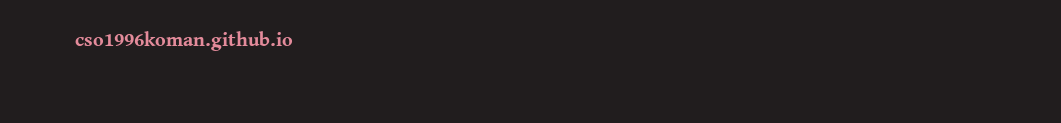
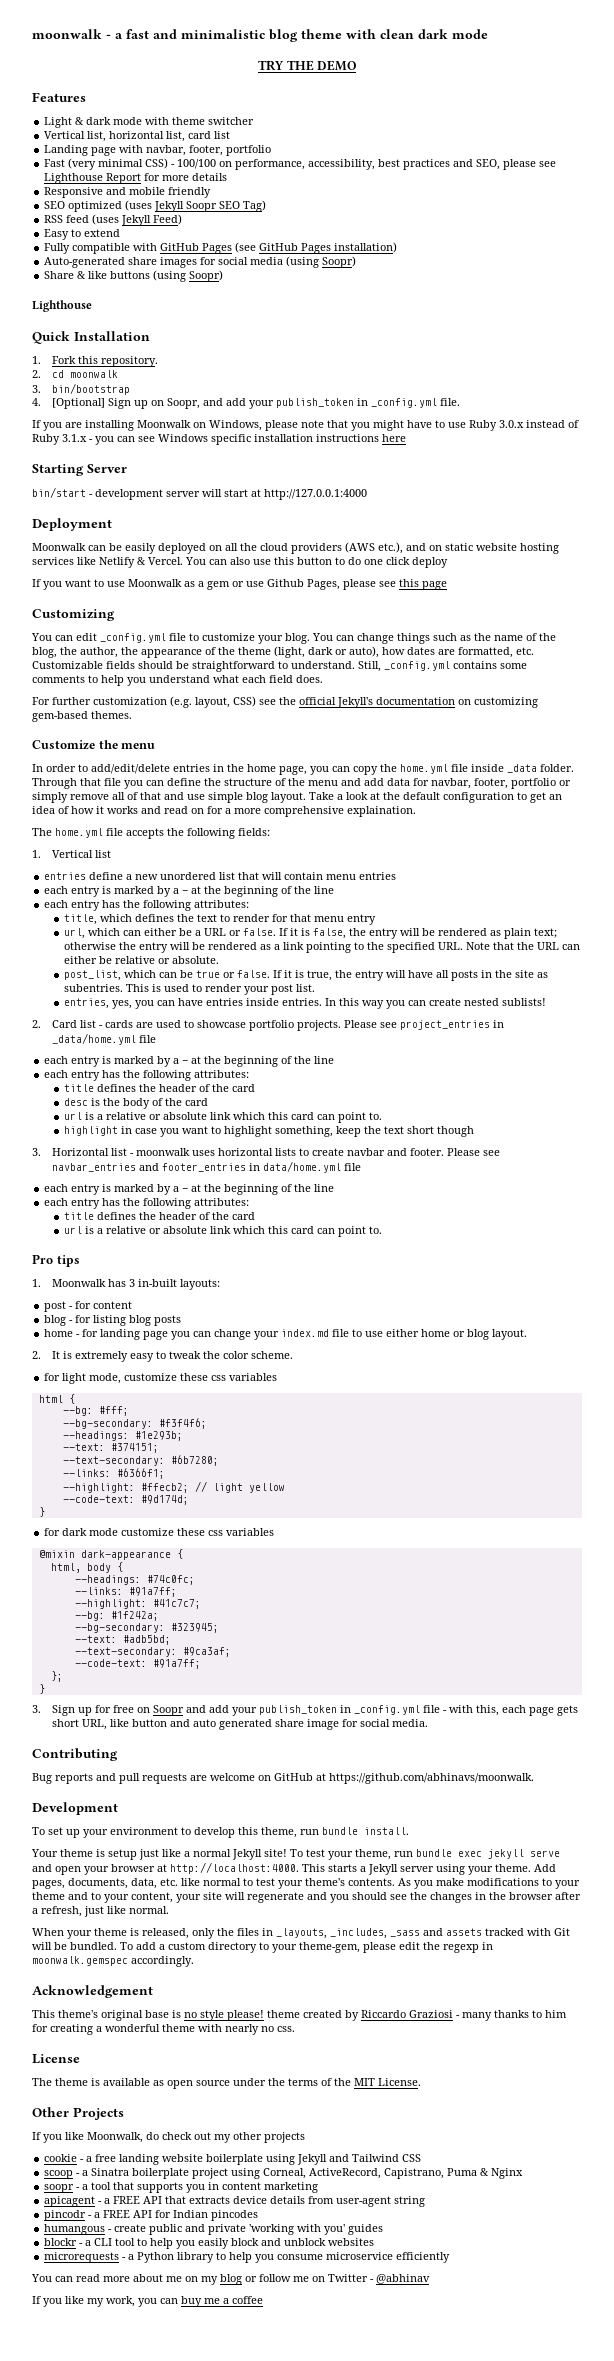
[75,31,293,51] cso1996koman.github.io -> [32,29,488,42] [257,60,358,71] [32,92,86,102] [44,117,255,128] [44,131,231,142] [44,145,272,156] [44,158,557,170] [44,173,228,184] [44,187,212,198] [44,200,267,212] [44,214,183,226] [44,229,121,240] [44,242,398,254] [44,256,357,268] [44,270,224,282] [32,300,92,312] [32,331,150,344] [32,356,158,367] [32,370,118,378] [32,383,130,395] [32,398,460,409] [32,420,579,431] [32,434,406,445] [32,464,127,476] [32,487,367,500] [32,518,112,531] [32,542,559,554] [32,557,448,568] [32,579,447,590] [32,609,115,621] [31,633,556,644] [32,646,534,658] [32,661,527,672] [32,675,323,686] [32,696,538,708] [32,711,132,722] [32,740,156,750] [32,764,574,775] [32,778,571,789] [32,792,562,803] [32,806,416,817] [32,828,270,839] [32,850,111,858] [44,872,397,880] [44,886,335,897] [44,900,250,911] [63,914,376,925] [63,928,557,939] [63,942,580,953] [63,956,219,964] [63,970,548,981] [63,984,315,995] [63,998,546,1009] [32,1020,504,1031] [51,1033,156,1045] [44,1056,335,1067] [44,1070,250,1081] [63,1084,255,1092] [63,1098,208,1109] [63,1112,382,1123] [63,1126,474,1137] [32,1148,500,1156] [51,1161,361,1173] [44,1184,335,1195] [44,1198,250,1209] [63,1212,255,1220] [63,1226,382,1237] [32,1254,80,1267] [32,1279,220,1290] [44,1301,133,1312] [44,1315,182,1326] [44,1329,528,1340] [32,1351,293,1362] [44,1373,278,1384] [38,1394,75,1404] [62,1406,129,1416] [62,1418,207,1429] [62,1431,183,1441] [62,1443,159,1453] [62,1455,219,1466] [62,1468,165,1479] [62,1481,285,1493] [62,1495,189,1505] [38,1507,45,1517] [44,1528,275,1536] [38,1549,183,1560] [50,1562,123,1573] [74,1575,195,1585] [74,1587,177,1597] [74,1599,201,1609] [74,1611,159,1621] [74,1623,219,1633] [74,1635,171,1645] [74,1647,231,1657] [74,1659,201,1669] [50,1671,63,1682] [38,1684,45,1694] [32,1705,578,1716] [51,1719,428,1730] [32,1748,118,1761] [32,1773,534,1784] [32,1802,118,1815] [32,1827,409,1838] [31,1849,560,1860] [32,1862,556,1875] [32,1878,580,1889] [32,1892,581,1903] [32,1906,169,1917] [32,1928,570,1939] [32,1942,493,1953] [32,1956,194,1967] [32,1985,153,1998] [32,2010,567,2021] [32,2024,295,2035] [32,2054,80,2064] [32,2078,421,2089] [32,2107,124,2120] [32,2132,305,2143] [44,2154,422,2165] [44,2168,524,2179] [44,2182,319,2193] [44,2196,426,2207] [44,2210,259,2221] [44,2224,384,2235] [44,2238,375,2249] [44,2252,451,2263] [31,2274,430,2285] [32,2296,263,2307] moonwalk - a fast and minimalistic blog theme with clean dark mode // TRY THE DEMO // Features // Light & dark mode with theme switcher // Vertical list, horizontal list, card list // Landing page with navbar, footer, portfolio // Fast (very minimal CSS) - 100/100 on performance, accessibility, best practices and SEO, please see Lighthouse Report for more details // Responsive and mobile friendly // SEO optimized (uses Jekyll Soopr SEO Tag) // RSS feed (uses Jekyll Feed) // Easy to extend // Fully compatible with GitHub Pages (see GitHub Pages installation) // Auto-generated share images for social media (using Soopr) // Share & like buttons (using Soopr) // Lighthouse // Quick Installation // 1. Fork this repository. // 2. cd moonwalk // 3. bin/bootstrap // 4. [Optional] Sign up on Soopr, and add your publish_token in _config.yml file. // If you are installing Moonwalk on Windows, please note that you might have to use Ruby 3.0.x instead of Ruby 3.1.x - you can see Windows specific installation instructions here // Starting Server // bin/start - development server will start at http://127.0.0.1:4000 // Deployment // Moonwalk can be easily deployed on all the cloud providers (AWS etc.), and on static website hosting services like Netlify & Vercel. You can also use this button to do one click deploy // If you want to use Moonwalk as a gem or use Github Pages, please see this page // Customizing // You can edit _config.yml file to customize your blog. You can change things such as the name of the blog, the author, the appearance of the theme (light, dark or auto), how dates are formatted, etc. Customizable fields should be straightforward to understand. Still, _config.yml contains some comments to help you understand what each field does. // For further customization (e.g. layout, CSS) see the official Jekyll's documentation on customizing gem-based themes. // Customize the menu // In order to add/edit/delete entries in the home page, you can copy the home.yml file inside _data folder. Through that file you can define the structure of the menu and add data for navbar, footer, portfolio or simply remove all of that and use simple blog layout. Take a look at the default configuration to get an idea of how it works and read on for a more comprehensive explaination. // The home.yml file accepts the following fields: // 1. Vertical list // entries define a new unordered list that will contain menu entries // each entry is marked by a - at the beginning of the line // each entry has the following attributes: // title, which defines the text to render for that menu entry // url, which can either be a URL or false. If it is false, the entry will be rendered as plain text; otherwise the entry will be rendered as a link pointing to the specified URL. Note that the URL can either be relative or absolute. // post_list, which can be true or false. If it is true, the entry will have all posts in the site as subentries. This is used to render your post list. // entries, yes, you can have entries inside entries. In this way you can create nested sublists! // 2. Card list - cards are used to showcase portfolio projects. Please see project_entries in _data/home.yml file // each entry is marked by a - at the beginning of the line // each entry has the following attributes: // title defines the header of the card // desc is the body of the card // url is a relative or absolute link which this card can point to. // highlight in case you want to highlight something, keep the text short though // 3. Horizontal list - moonwalk uses horizontal lists to create navbar and footer. Please see navbar_entries and footer_entries in data/home.yml file // each entry is marked by a - at the beginning of the line // each entry has the following attributes: // title defines the header of the card // url is a relative or absolute link which this card can point to. // Pro tips // 1. Moonwalk has 3 in-built layouts: // post - for content // blog - for listing blog posts // home - for landing page you can change your index.md file to use either home or blog layout. // 2. It is extremely easy to tweak the color scheme. // for light mode, customize these css variables // html { // --bg: #fff; // --bg-secondary: #f3f4f6; // --headings: #1e293b; // --text: #374151; // --text-secondary: #6b7280; // --links: #6366f1; // --highlight: #ffecb2; // light yellow // --code-text: #9d174d; // } // for dark mode customize these css variables // @mixin dark-appearance { // html, body { // --headings: #74c0fc; // --links: #91a7ff; // --highlight: #41c7c7; // --bg: #1f242a; // --bg-secondary: #323945; // --text: #adb5bd; // --text-secondary: #9ca3af; // --code-text: #91a7ff; // }; // } // 3. Sign up for free on Soopr and add your publish_token in _config.yml file - with this, each page gets short URL, like button and auto generated share image for social media. // Contributing // Bug reports and pull requests are welcome on GitHub at https://github.com/abhinavs/moonwalk. // Development // To set up your environment to develop this theme, run bundle install. // Your theme is setup just like a normal Jekyll site! To test your theme, run bundle exec jekyll serve and open your browser at http://localhost:4000. This starts a Jekyll server using your theme. Add pages, documents, data, etc. like normal to test your theme's contents. As you make modifications to your theme and to your content, your site will regenerate and you should see the changes in the browser after a refresh, just like normal. // When your theme is released, only the files in _layouts, _includes, _sass and assets tracked with Git will be bundled. To add a custom directory to your theme-gem, please edit the regexp in moonwalk.gemspec accordingly. // Acknowledgement // This theme's original base is no style please! theme created by Riccardo Graziosi - many thanks to him for creating a wonderful theme with nearly no css. // License // The theme is available as open source under the terms of the MIT License. // Other Projects // If you like Moonwalk, do check out my other projects // cookie - a free landing website boilerplate using Jekyll and Tailwind CSS // scoop - a Sinatra boilerplate project using Corneal, ActiveRecord, Capistrano, Puma & Nginx // soopr - a tool that supports you in content marketing // apicagent - a FREE API that extracts device details from user-agent string // pincodr - a FREE API for Indian pincodes // humangous - create public and private 'working with you' guides // blockr - a CLI tool to help you easily block and unblock websites // microrequests - a Python library to help you consume microservice efficiently // You can read more about me on my blog or follow me on Twitter - @abhinav // If you like my work, you can buy me a coffee

